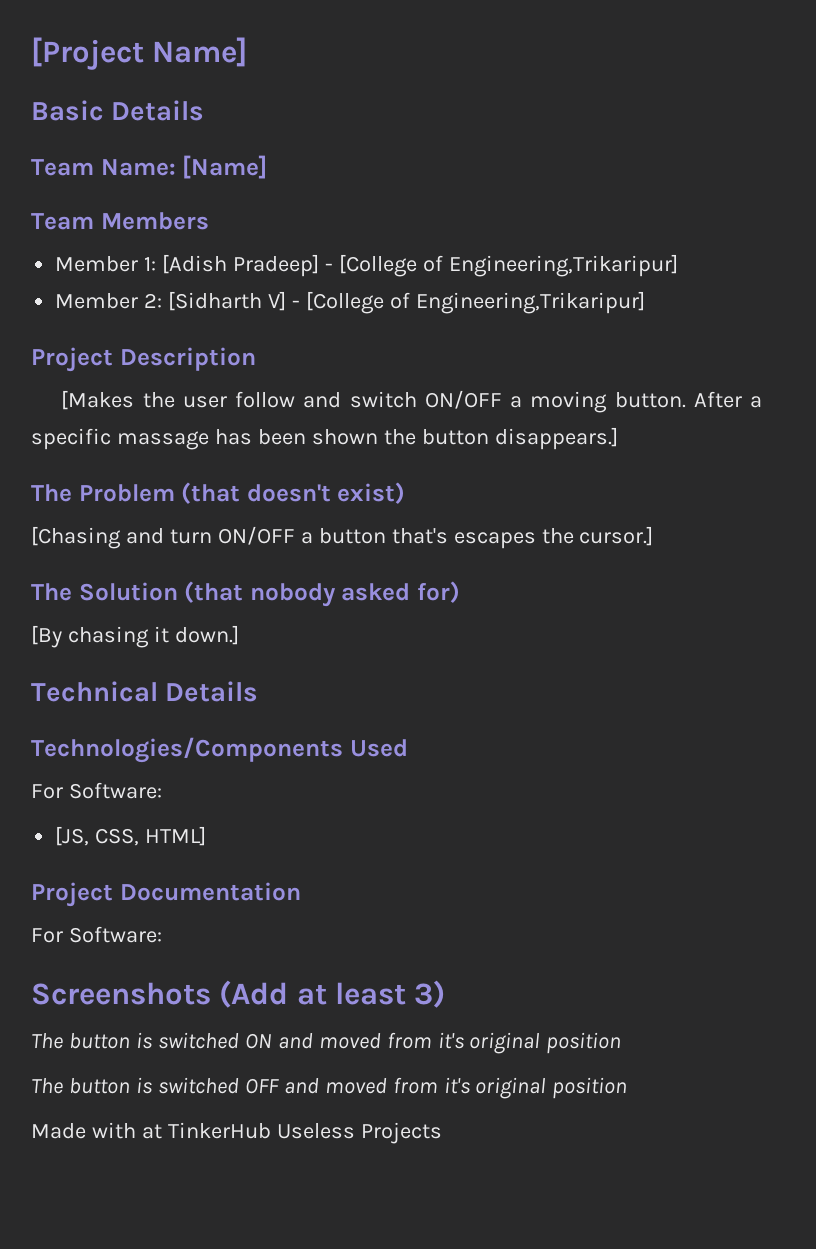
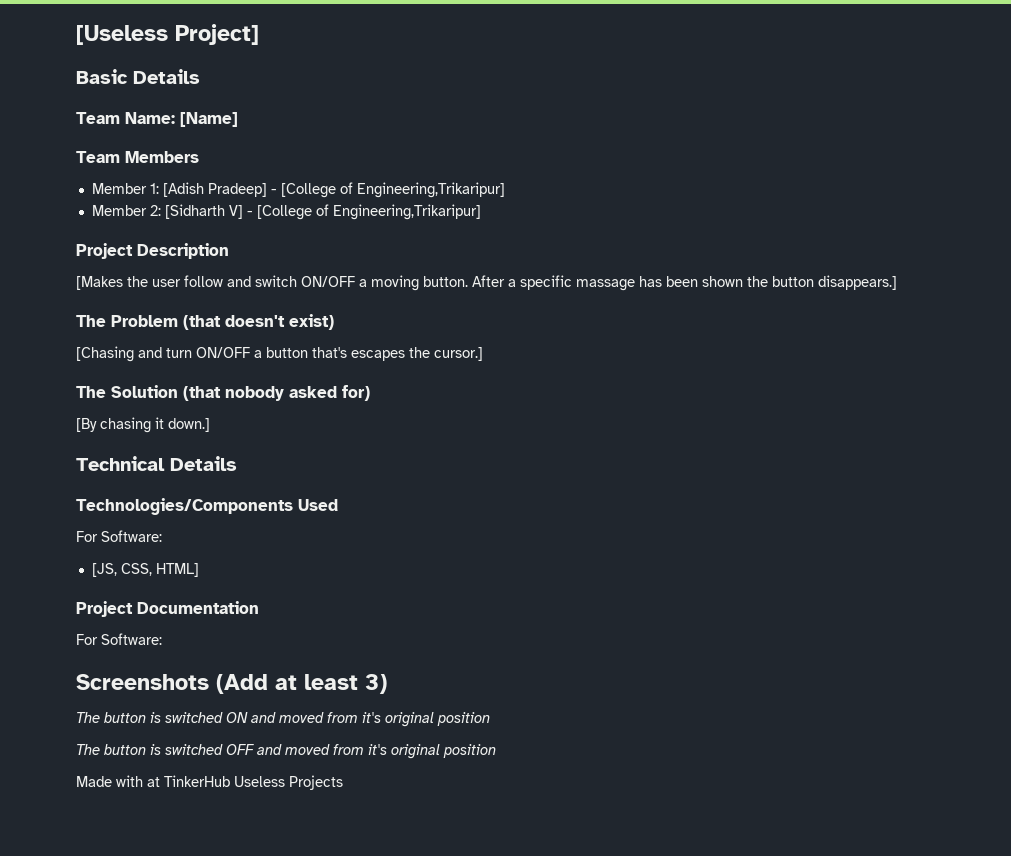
[31,37,248,70] [Project Name] -> [76,24,259,45] [Useless Project]

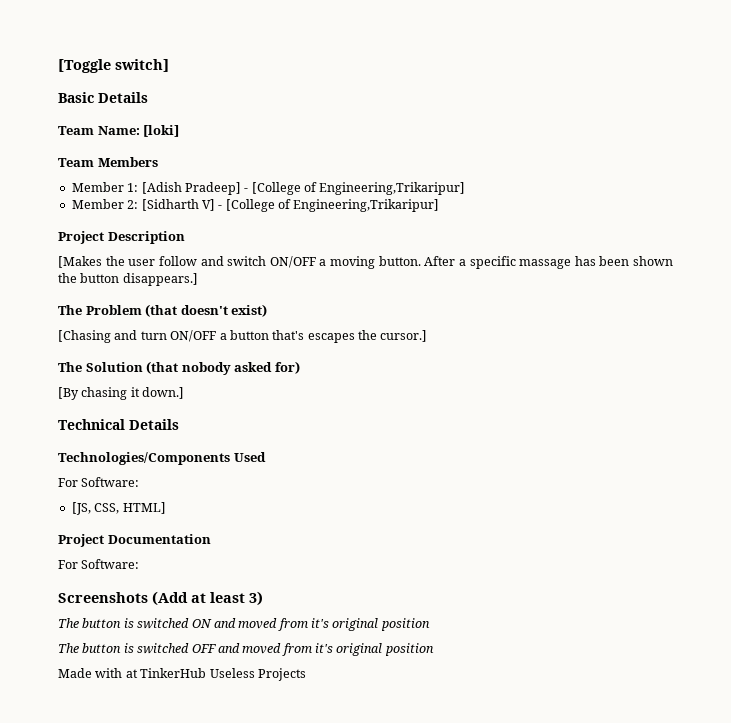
[76,24,259,45] [Useless Project] -> [58,59,169,73] [Toggle switch]
[180,112,238,127] [Name] -> [143,125,180,137] [loki]

